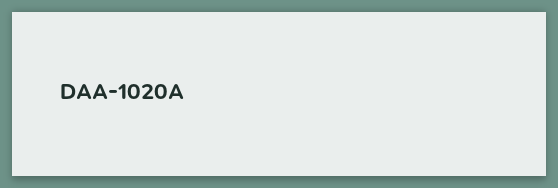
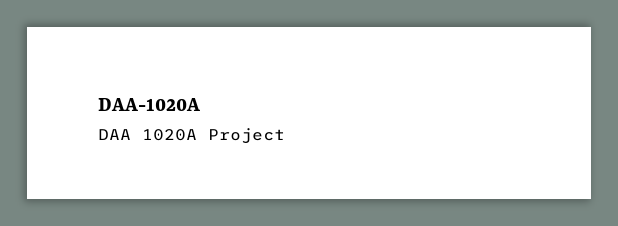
(184, 91) none -> [98,128,285,144] // DAA 1020A Project

